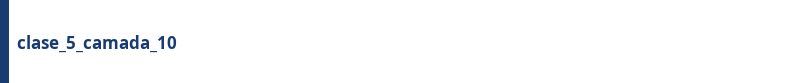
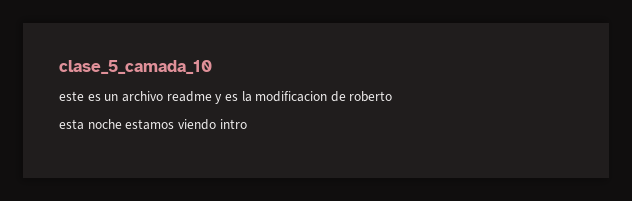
(177, 44) none -> [59,91,393,104] [59,119,247,130] // este es un archivo readme y es la modificacion de roberto // esta noche estamos viendo intro

